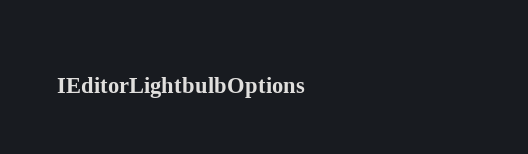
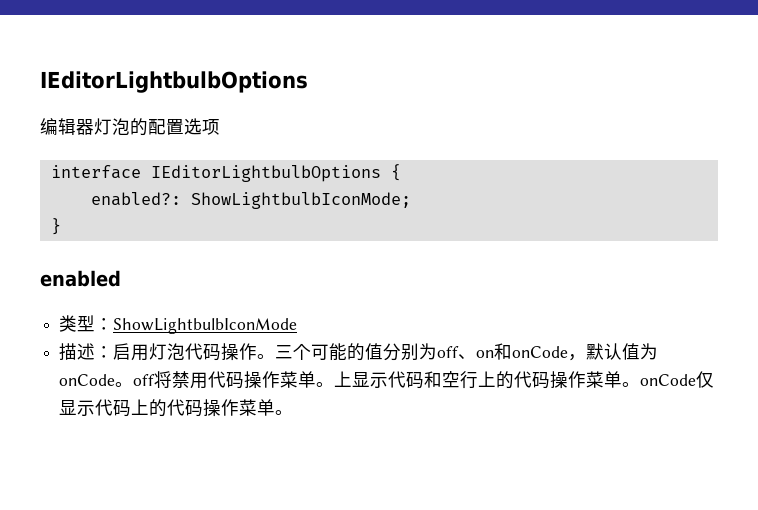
[57,77,305,98] IEditorLightbulbOptions -> [40,71,308,93] [40,118,220,136] [50,164,401,182] [90,192,411,209] [50,218,61,235] [40,270,121,287] [59,315,298,334] [59,343,659,361] [59,371,715,389] [59,399,294,417] IEditorLightbulbOptions // 编辑器灯泡的配置选项 // interface IEditorLightbulbOptions { // enabled?: ShowLightbulbIconMode; // } // enabled // 类型：ShowLightbulbIconMode // 描述：启用灯泡代码操作。三个可能的值分别为off、on和onCode，默认值为onCode。off将禁用代码操作菜单。上显示代码和空行上的代码操作菜单。onCode仅显示代码上的代码操作菜单。

